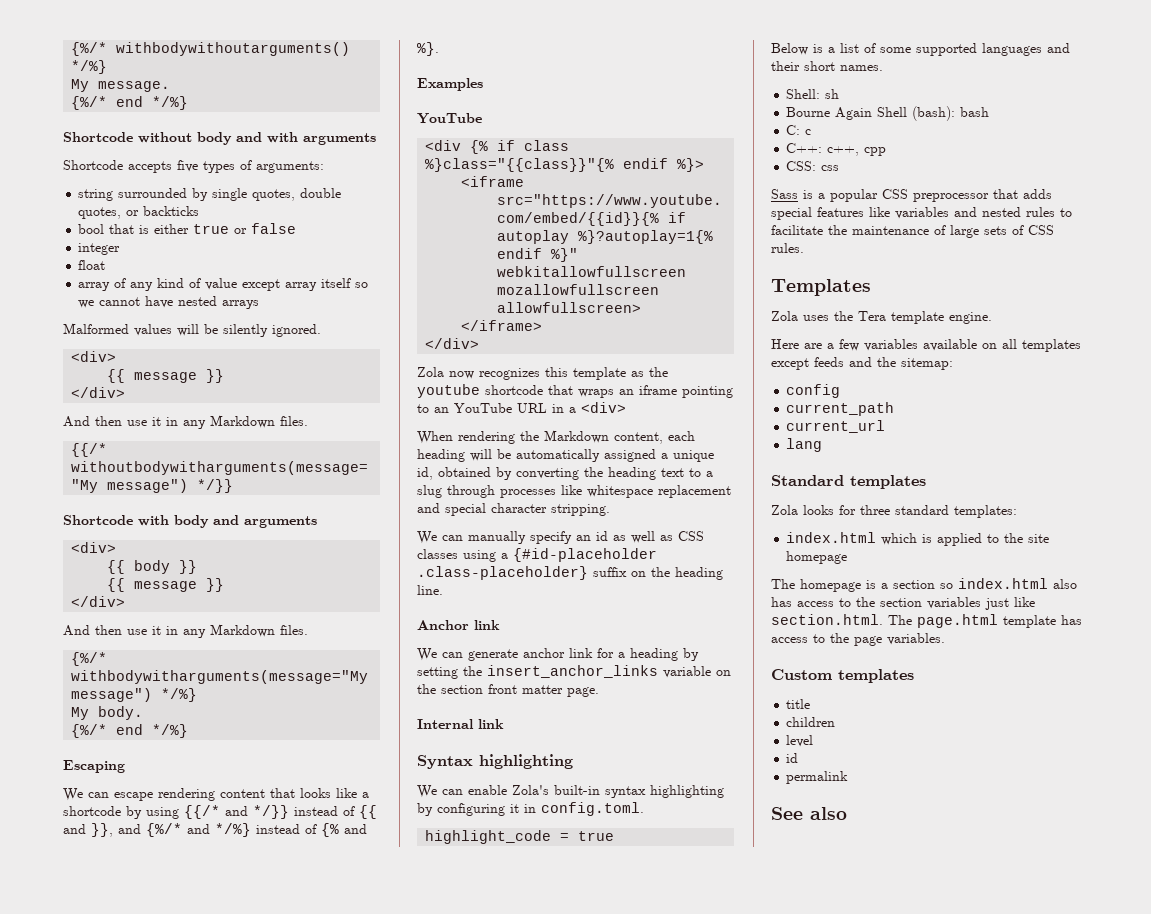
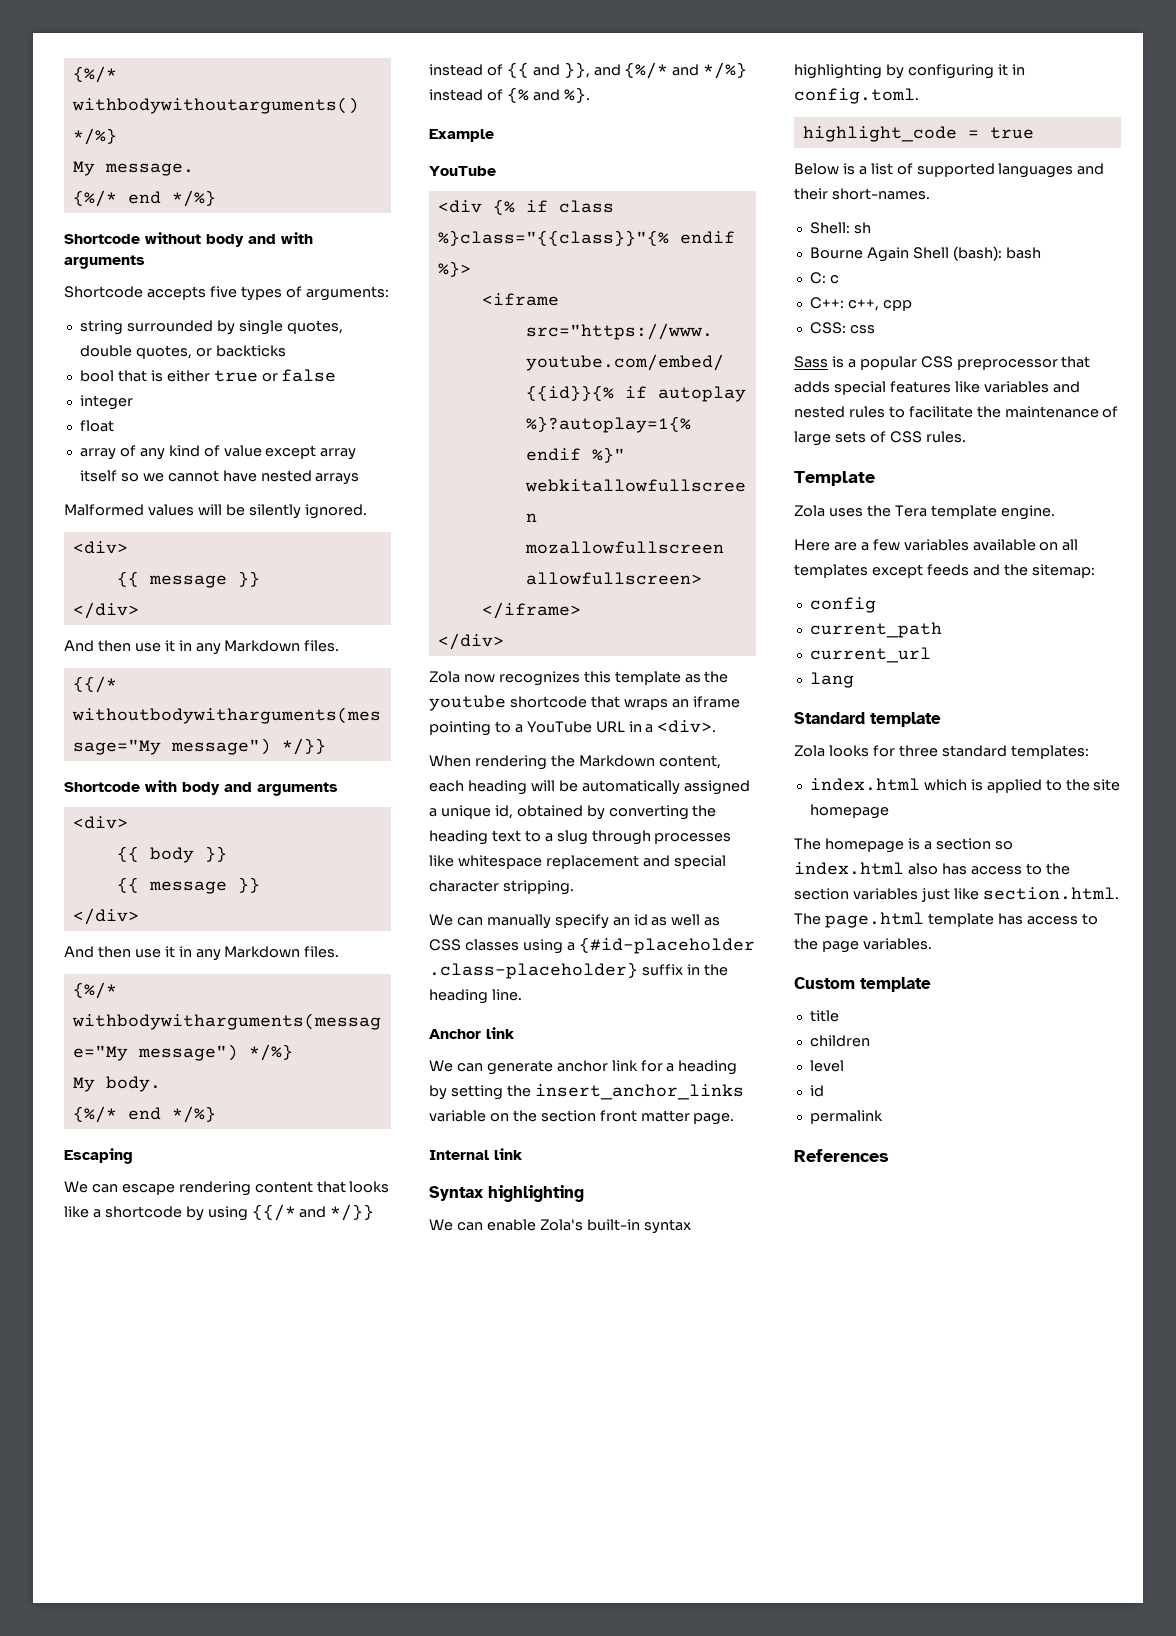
[417,78,483,91] Examples -> [429,129,494,142] Example
[434,407,449,413] an -> [514,724,523,733] a
[581,402,626,413] <div> -> [657,720,717,733] <div>.
[631,571,646,577] on -> [686,964,700,975] in
[880,47,911,53] some -> (913, 169) none
[804,61,883,71] short names. -> [831,188,930,200] short-names.
[771,279,871,296] Templates -> [794,471,875,486] Template
[850,475,926,489] templates -> [870,712,941,727] template
[838,669,914,683] templates -> [860,977,931,992] template
[771,807,847,820] See also -> [794,1149,889,1162] References

